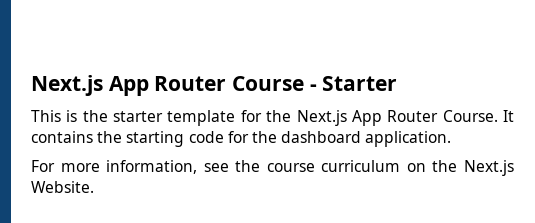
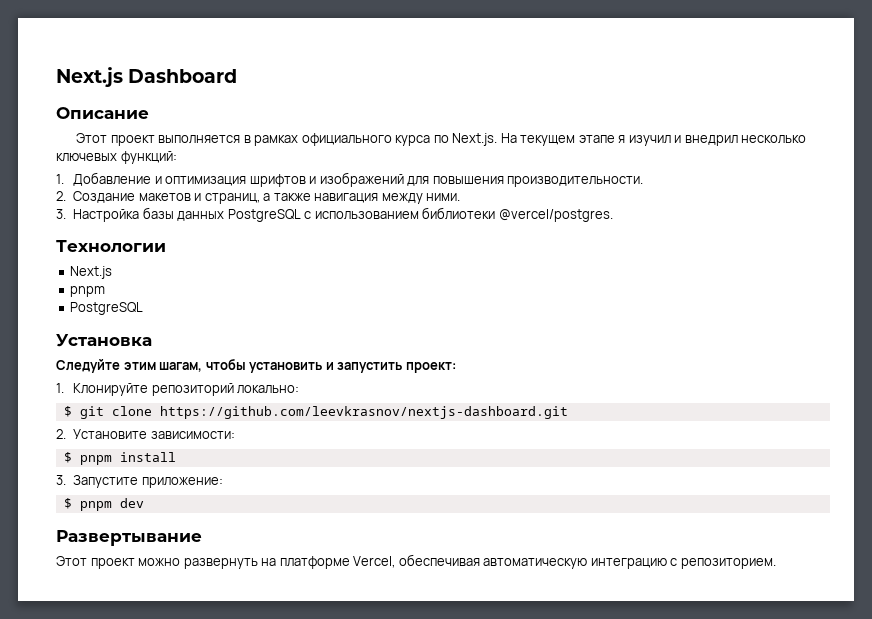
[31,75,398,96] [31,110,514,126] [31,131,452,147] [31,160,514,176] [31,181,94,193] Next.js App Router Course - Starter // This is the starter template for the Next.js App Router Course. It contains the starting code for the dashboard application. // For more information, see the course curriculum on the Next.js Website. -> [56,67,238,87] [56,107,149,119] [76,133,807,146] [56,151,177,164] [56,172,644,187] [56,191,461,204] [56,207,613,222] [56,240,166,252] [70,266,113,279] [70,286,106,297] [70,302,144,315] [56,334,152,347] [56,359,456,373] [56,383,300,396] [63,406,568,419] [56,429,235,439] [63,452,176,465] [56,475,223,488] [63,498,144,511] [56,530,202,546] [56,554,776,569] Next.js Dashboard // Описание // Этот проект выполняется в рамках официального курса по Next.js. На текущем этапе я изучил и внедрил несколько ключевых функций: // 1. Добавление и оптимизация шрифтов и изображений для повышения производительности. // 2. Создание макетов и страниц, а также навигация между ними. // 3. Настройка базы данных PostgreSQL с использованием библиотеки @vercel/postgres. // Технологии // Next.js // pnpm // PostgreSQL // Установка // Следуйте этим шагам, чтобы установить и запустить проект: // 1. Клонируйте репозиторий локально: // $ git clone https://github.com/leevkrasnov/nextjs-dashboard.git // 2. Установите зависимости: // $ pnpm install // 3. Запустите приложение: // $ pnpm dev // Развертывание // Этот проект можно развернуть на платформе Vercel, обеспечивая автоматическую интеграцию с репозиторием.

